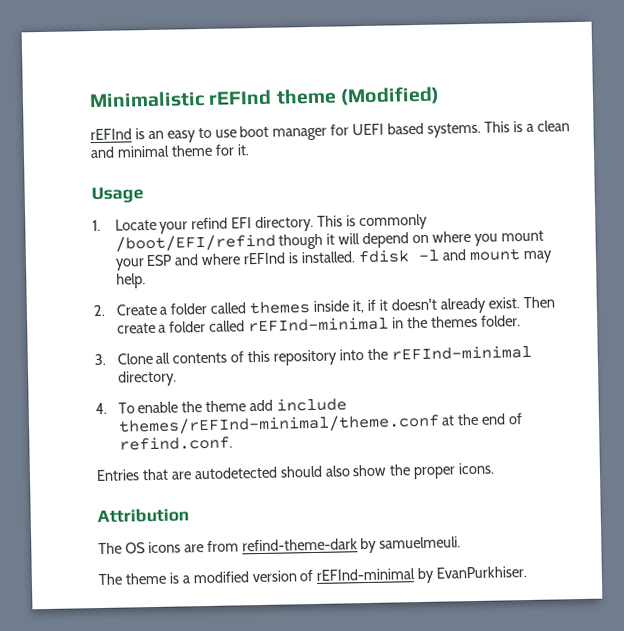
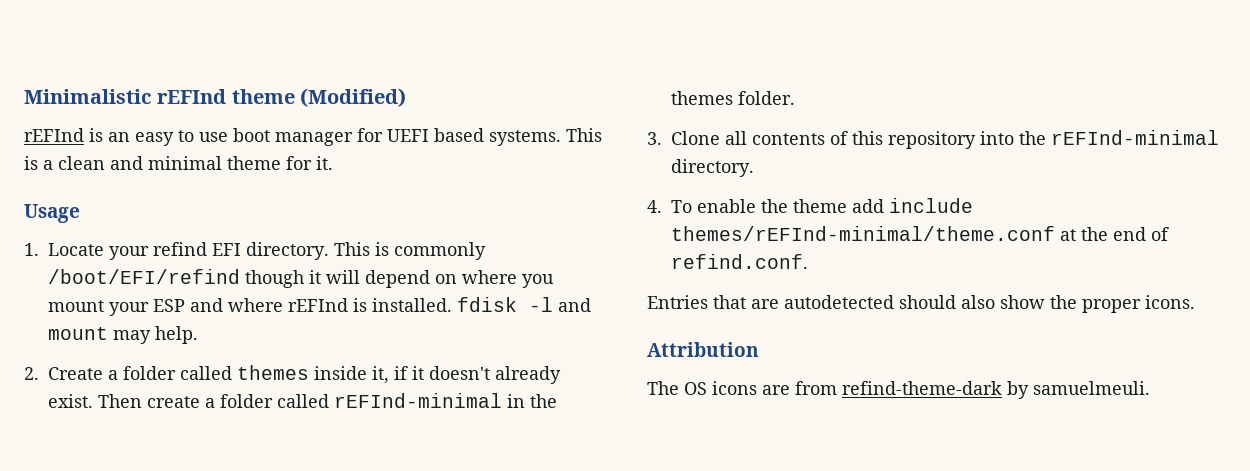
[98,566,528,586] // The theme is a modified version of rEFInd-minimal by EvanPurkhiser. -> (1150, 388) none

